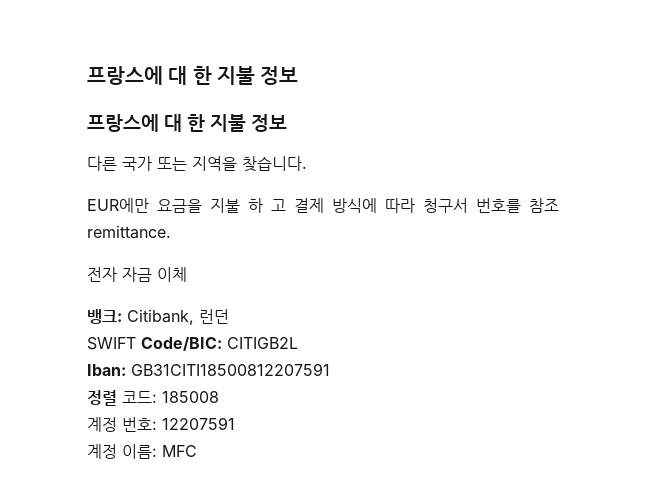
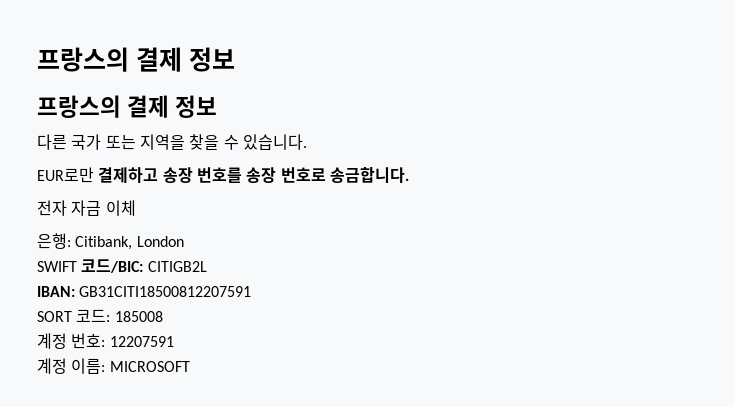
[87,66,299,85] [87,114,246,132] 프랑스에 대 한 지불 정보 // 프랑스에 대 한 지불 -> [37,47,235,72] [37,95,170,118] 프랑스의 결제 정보 // 프랑스의 결제
[242,156,307,172] [87,198,559,213] [87,225,171,239] 찾습니다. // EUR에만 요금을 지불 하 고 결제 방식에 따라 청구서 번호를 참조 remittance. -> [189,134,307,150] [37,167,409,183] 찾을 수 있습니다. // EUR로만 결제하고 송장 번호를 송장 번호로 송금합니다.
[87,309,229,325] 뱅크: Citibank, 런던 -> [37,233,184,250] 은행: Citibank, London
[141,337,222,351] Code/BIC: -> [81,259,144,273] 코드/BIC:
[87,364,126,376] Iban: -> [37,286,75,297] IBAN:
[87,390,117,406] 정렬 -> [37,311,72,322] SORT
[162,445,197,457] MFC -> [109,361,190,372] MICROSOFT

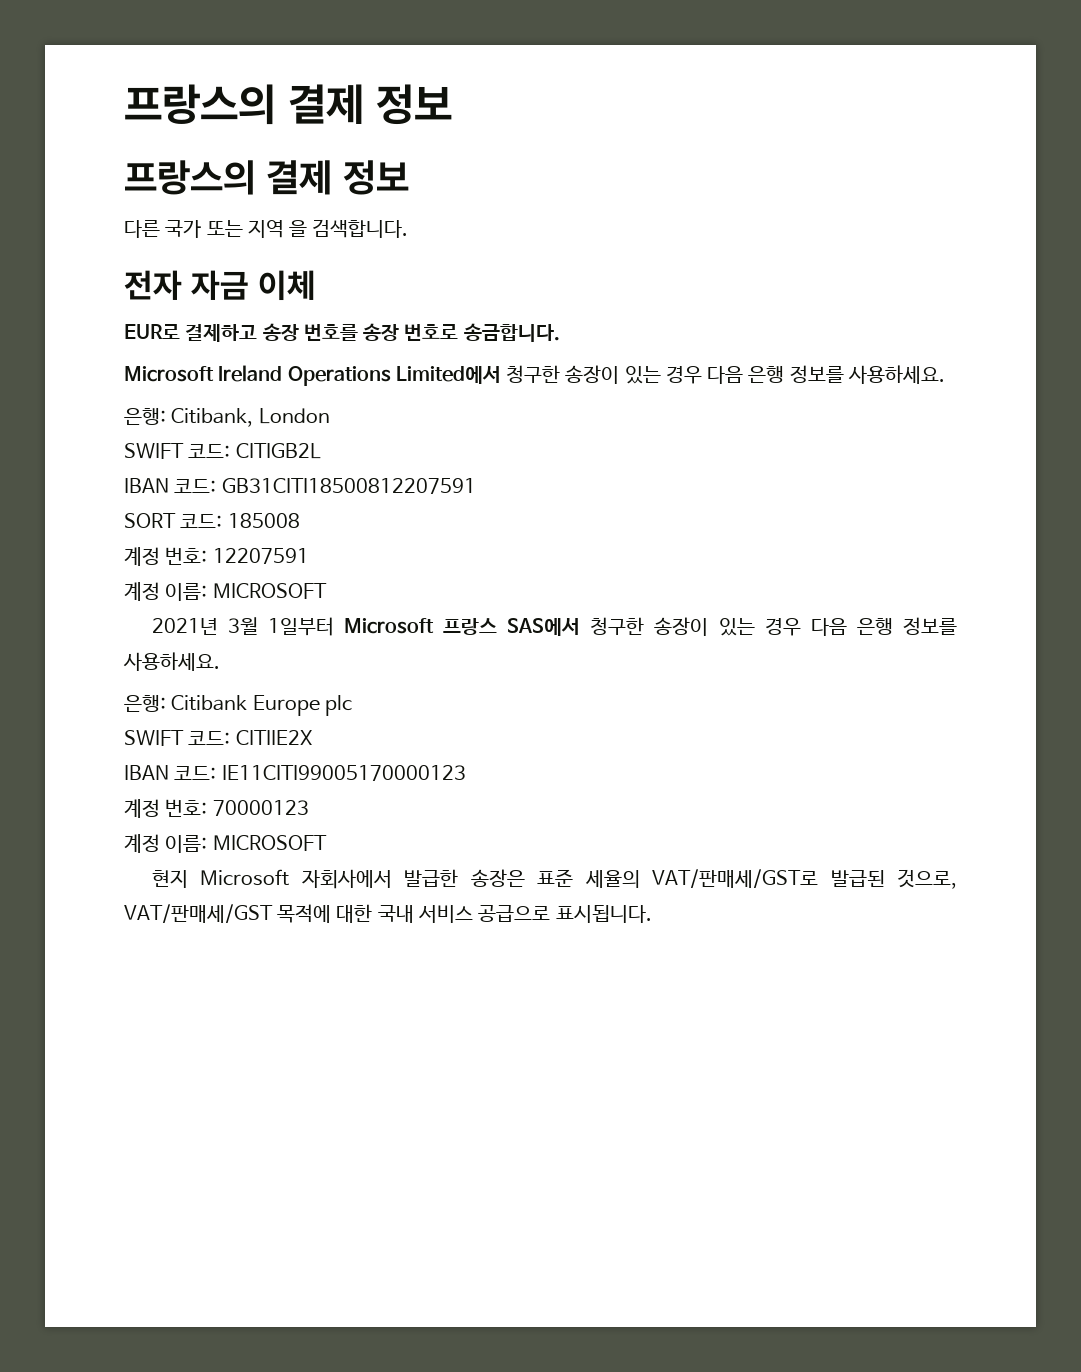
[139,134,307,150] [37,167,94,183] 지역을 찾을 수 있습니다. // EUR로만 -> [247,219,409,238] [124,270,316,301] [124,324,180,339] 지역 을 검색합니다. // 전자 자금 이체 // EUR로
[37,200,136,216] 전자 자금 이체 -> [124,365,945,386] Microsoft Ireland Operations Limited에서 청구한 송장이 있는 경우 다음 은행 정보를 사용하세요.
[81,259,144,273] 코드/BIC: -> [188,444,231,458] 코드:
[37,286,75,297] IBAN: -> [124,478,217,493] IBAN 코드:
(190, 366) none -> [151,617,957,636] [123,652,220,671] [124,694,352,716] [124,730,312,746] [124,765,466,781] [124,799,309,818] [124,834,327,853] [151,869,957,889] [124,904,652,923] // 2021년 3월 1일부터 Microsoft 프랑스 SAS에서 청구한 송장이 있는 경우 다음 은행 정보를 사용하세요. // 은행: Citibank Europe plc // SWIFT 코드: CITIIE2X // IBAN 코드: IE11CITI99005170000123 // 계정 번호: 70000123 // 계정 이름: MICROSOFT // 현지 Microsoft 자회사에서 발급한 송장은 표준 세율의 VAT/판매세/GST로 발급된 것으로, VAT/판매세/GST 목적에 대한 국내 서비스 공급으로 표시됩니다.

